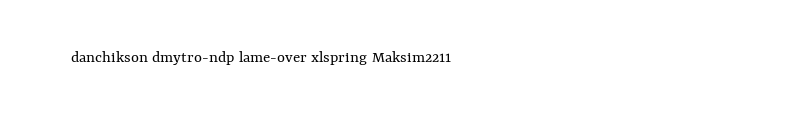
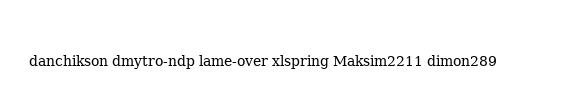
(451, 56) none -> [427,55,497,66] dimon289

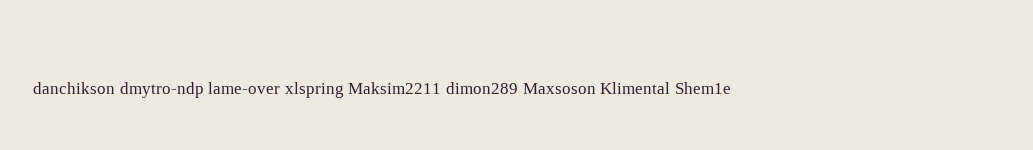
(497, 60) none -> [522,82,731,94] Maxsoson Klimental Shem1e

